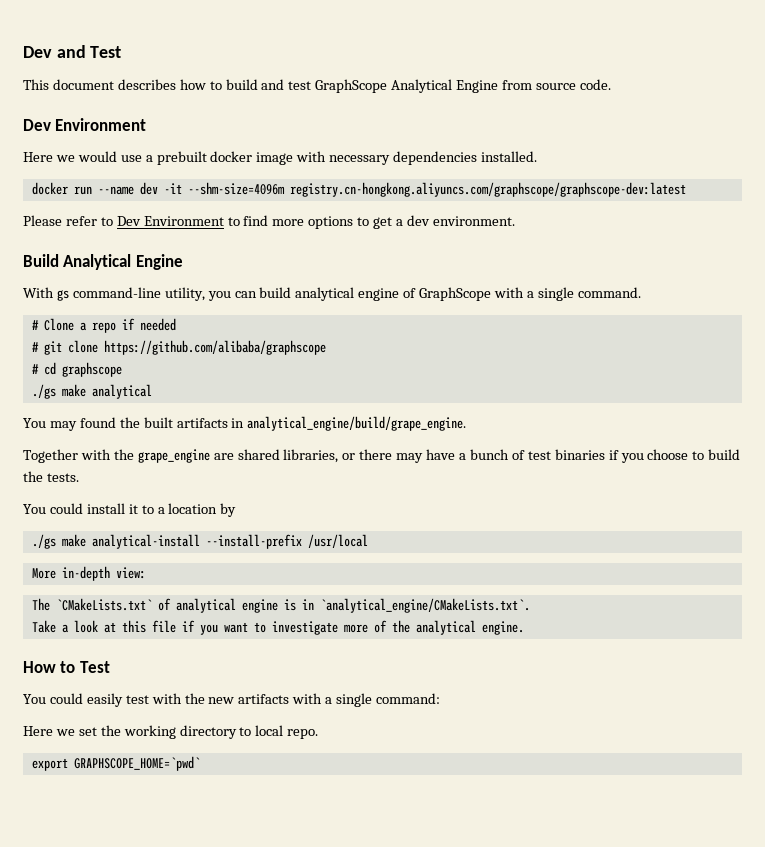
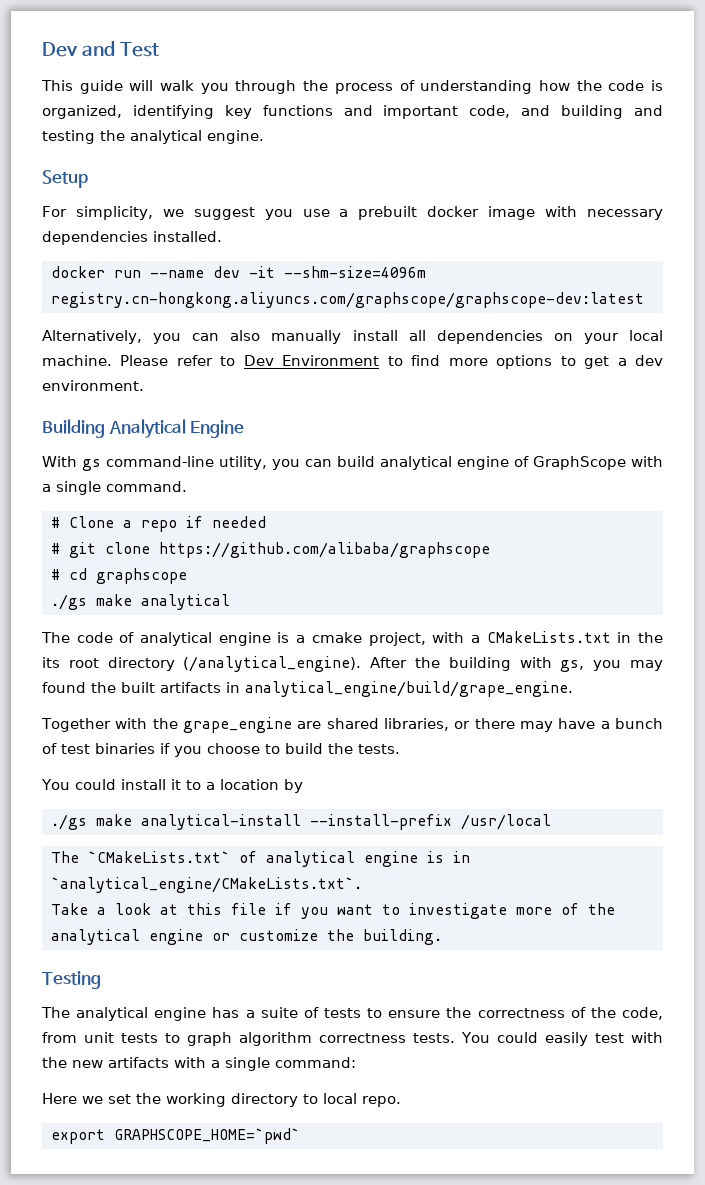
[52,79,611,93] [23,118,147,131] [23,151,117,162] document describes how to build and test GraphScope Analytical Engine from source code. // Dev Environment // Here we would -> [79,80,664,94] [42,105,664,119] [42,130,264,144] [42,170,88,188] [42,206,293,220] guide will walk you through the process of understanding how the code is organized, identifying key functions and important code, and building and testing the analytical engine. // Setup // For simplicity, we suggest you
(686, 189) none -> [42,330,664,344] [42,355,112,366] Alternatively, you can also manually install all dependencies on your local machine.
[23,254,59,267] Build -> [42,419,105,438] Building
[23,418,46,428] You -> [41,631,663,646] [42,656,622,672] The code of analytical engine is a cmake project, with a CMakeLists.txt in the its root directory (/analytical_engine). After the building with gs, you
[31,566,146,581] // More in-depth view: -> (551, 822) none
[481,621,524,635] [23,661,110,673] engine. // How to Test // -> [148,929,442,945] [42,971,101,989] [41,1007,663,1021] [42,1032,456,1046] engine or customize the building. // Testing // The analytical engine has a suite of tests to ensure the correctness of the code, from unit tests to graph algorithm correctness tests.

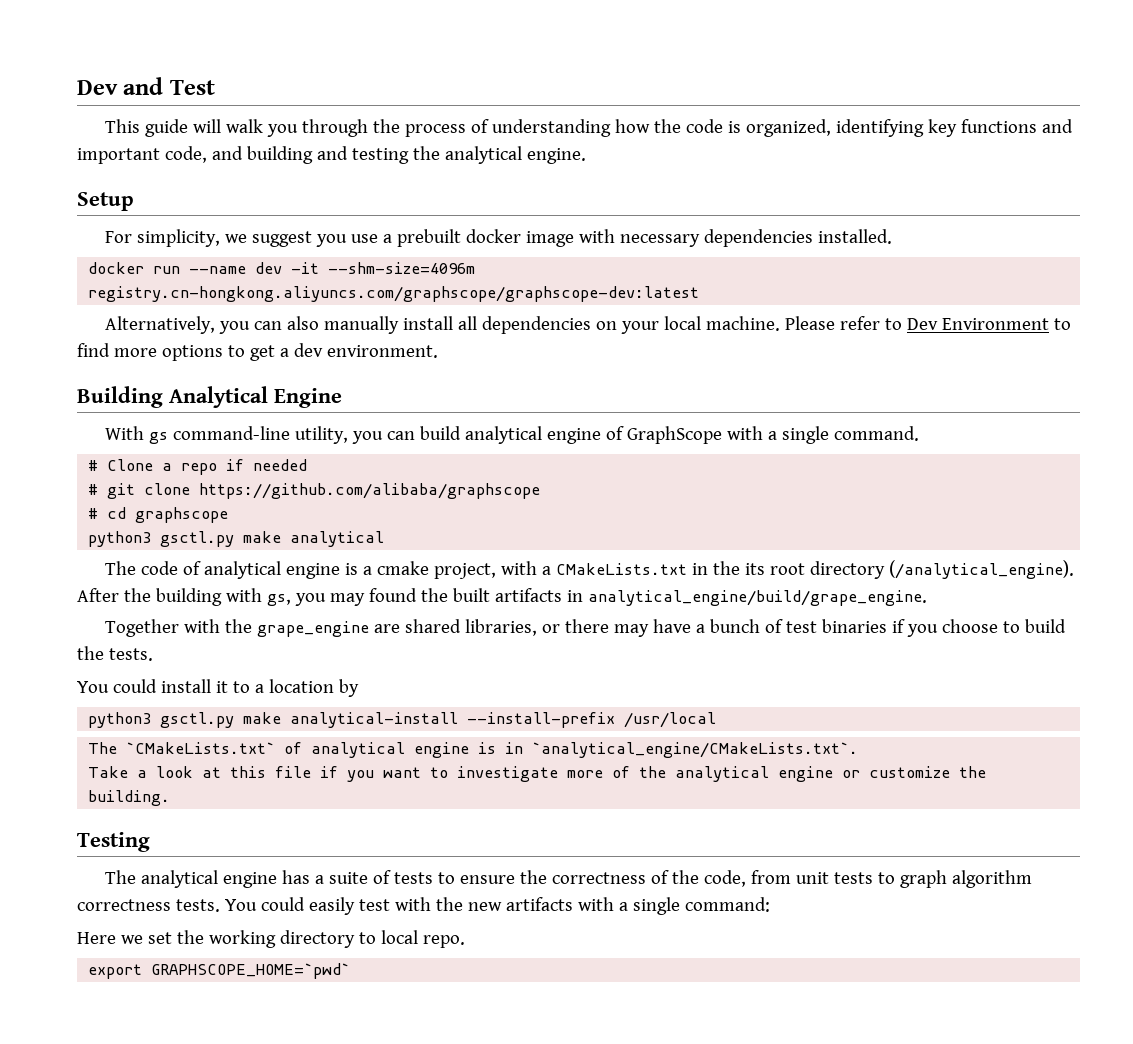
[50,594,87,610] ./gs -> [88,531,235,547] python3 gsctl.py
[50,814,87,830] ./gs -> [88,712,235,728] python3 gsctl.py

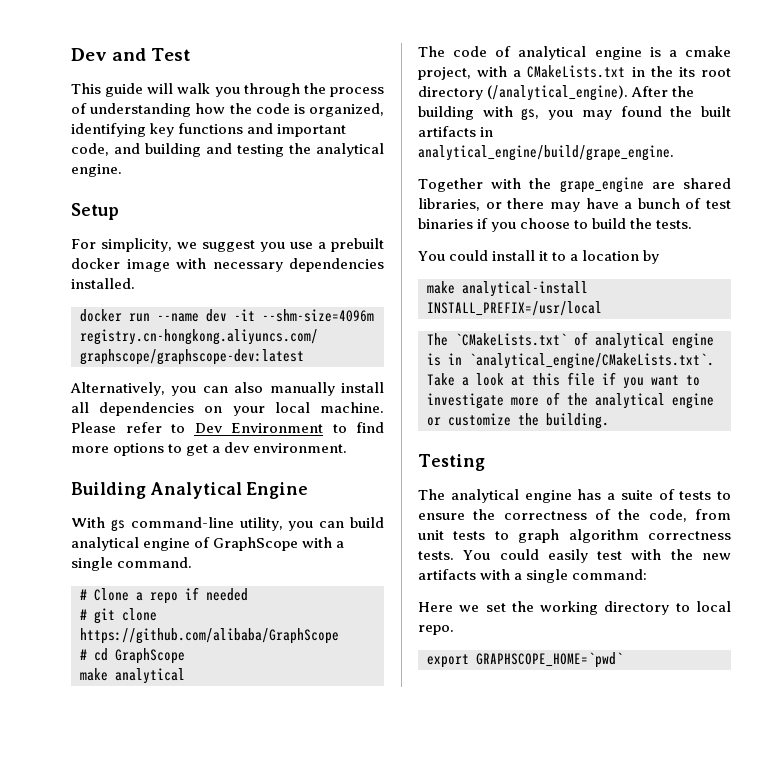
[199,483,541,499] https://github.com/alibaba/graphscope -> [80,628,339,644] https://github.com/alibaba/GraphScope
[135,507,229,523] [88,531,235,547] graphscope // python3 gsctl.py -> [115,648,185,664] GraphScope //
[88,712,717,728] python3 gsctl.py make analytical-install --install-prefix /usr/local -> [427,281,588,297] [427,301,602,316] make analytical-install INSTALL_PREFIX=/usr/local

